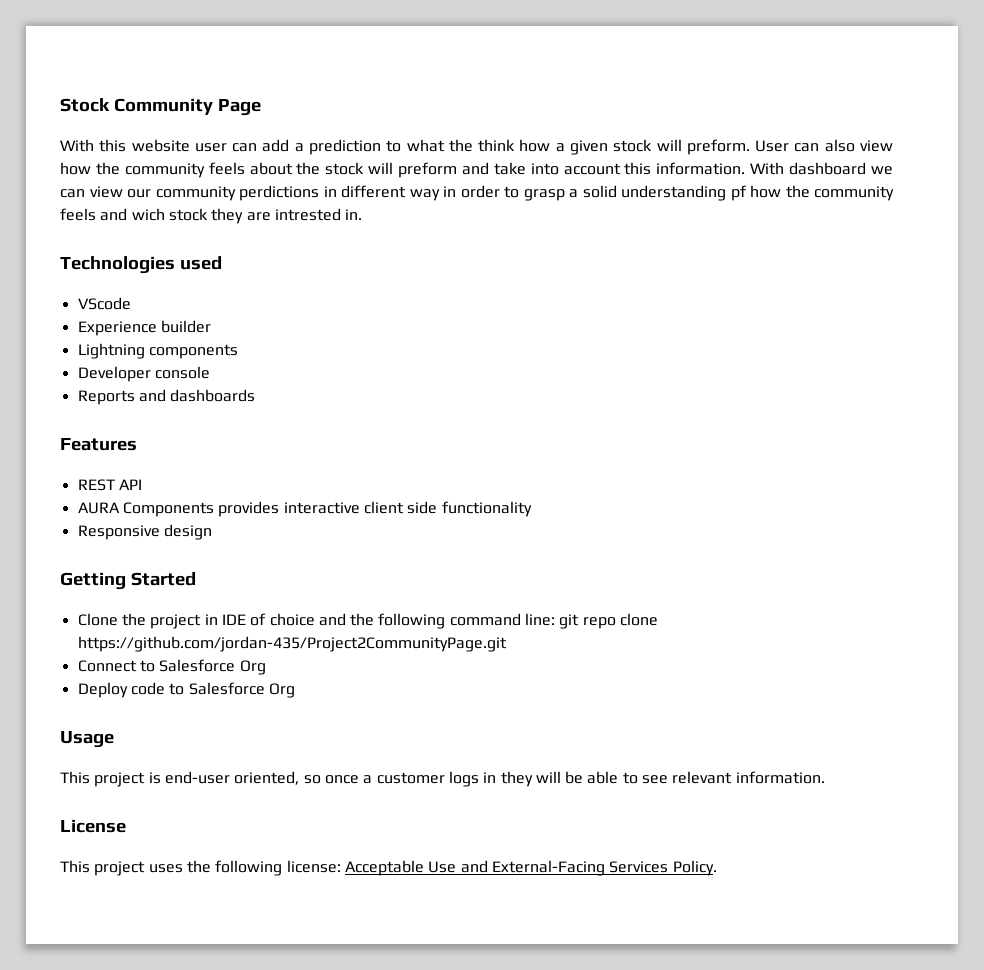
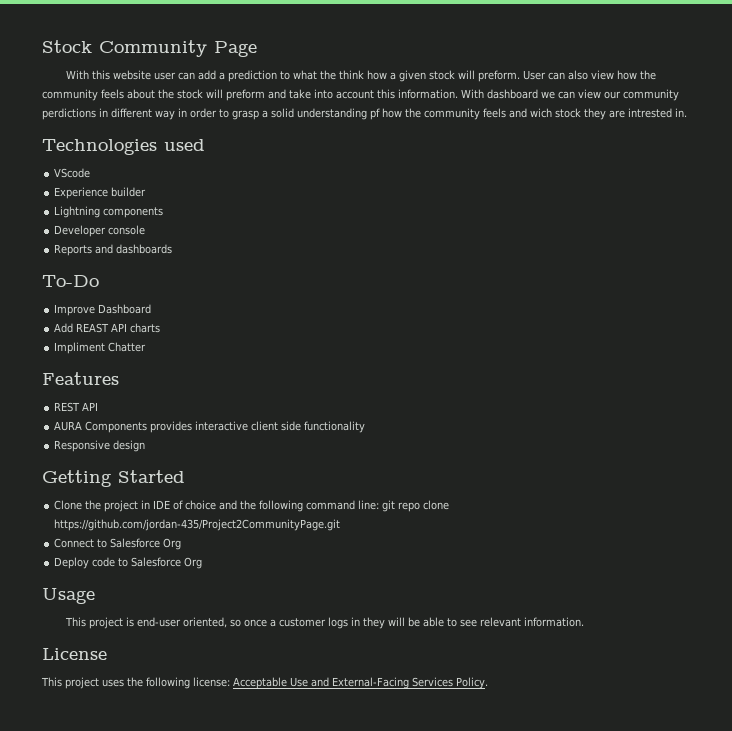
(256, 395) none -> [42,275,99,287] [54,304,152,316] [54,323,161,333] [54,342,147,354] // To-Do // Improve Dashboard // Add REAST API charts // Impliment Chatter

